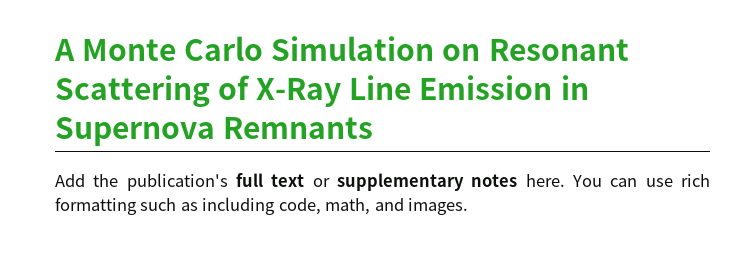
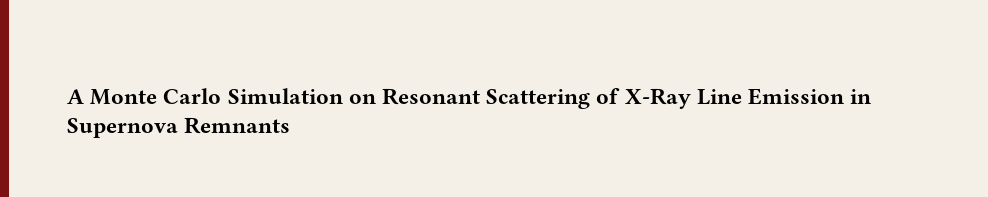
[55,173,711,191] [55,197,469,215] // Add the publication's full text or supplementary notes here. You can use rich formatting such as including code, math, and images. -> (291, 125) none

